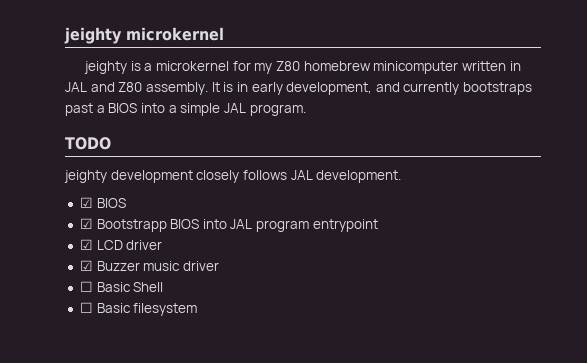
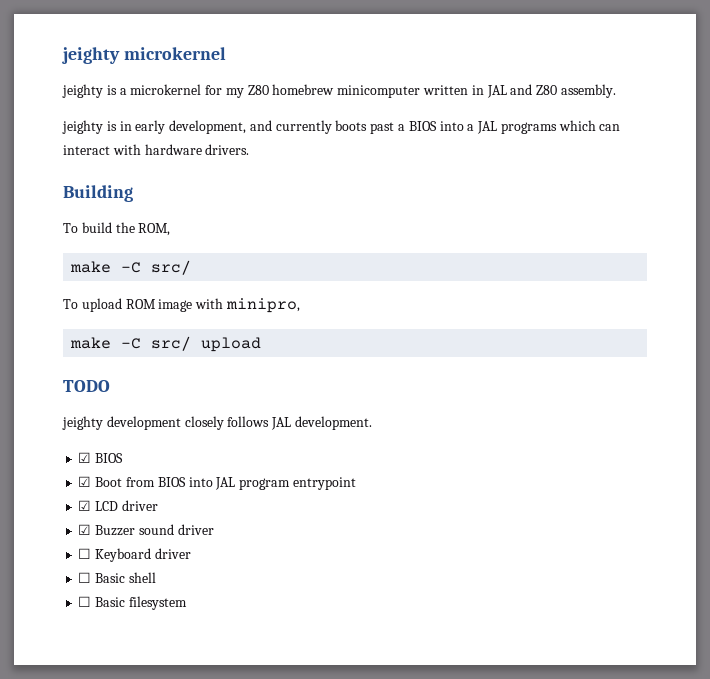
[211,82,220,92] It -> [62,120,103,134] // jeighty
[463,82,533,95] bootstraps -> [335,120,368,131] boots
[180,103,306,116] simple JAL program. -> [477,120,621,134] [63,144,250,155] [63,185,133,202] [63,222,171,236] [70,260,192,275] [63,298,300,313] [70,336,262,352] JAL programs which can interact with hardware drivers. // Building // To build the ROM, // make -C src/ // To upload ROM image with minipro, // make -C src/ upload
[96,219,167,232] Bootstrapp -> [95,477,155,487] Boot from
[143,261,181,271] music -> [138,524,214,535] [78,548,152,562] sound driver // ☐ Keyboard
[133,282,164,292] Shell -> [128,572,156,583] shell

